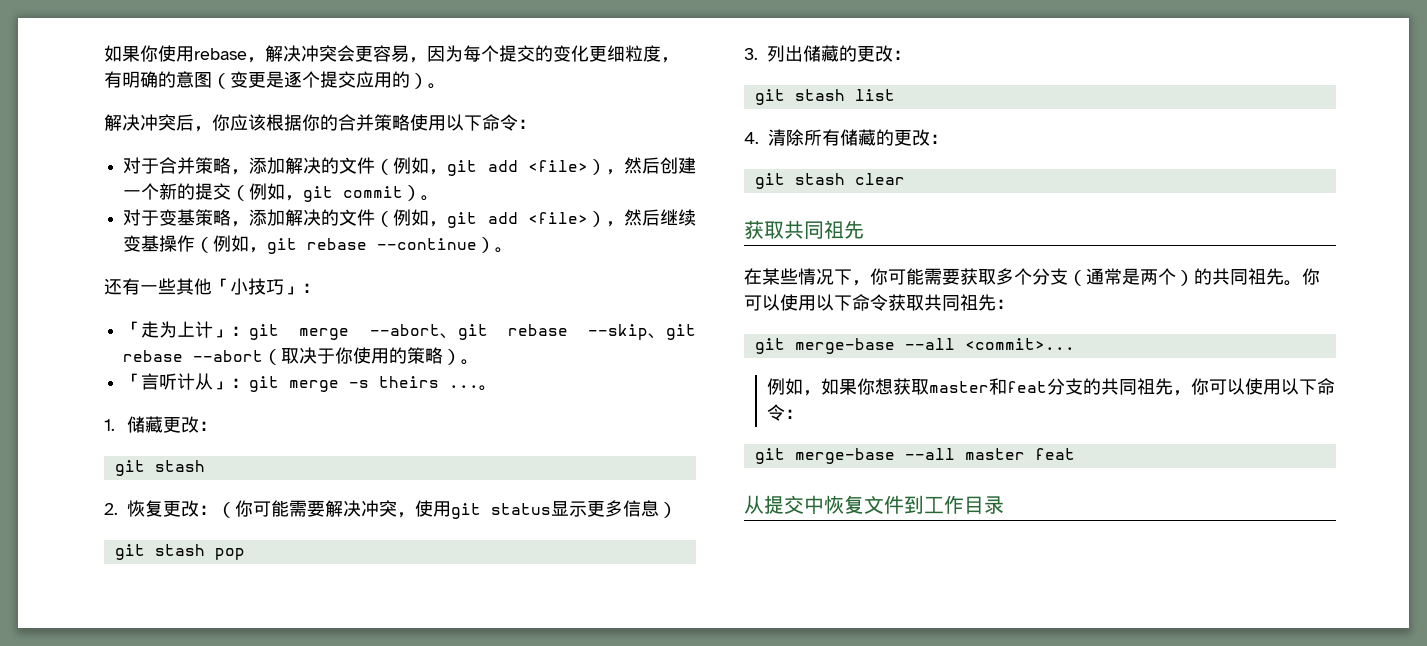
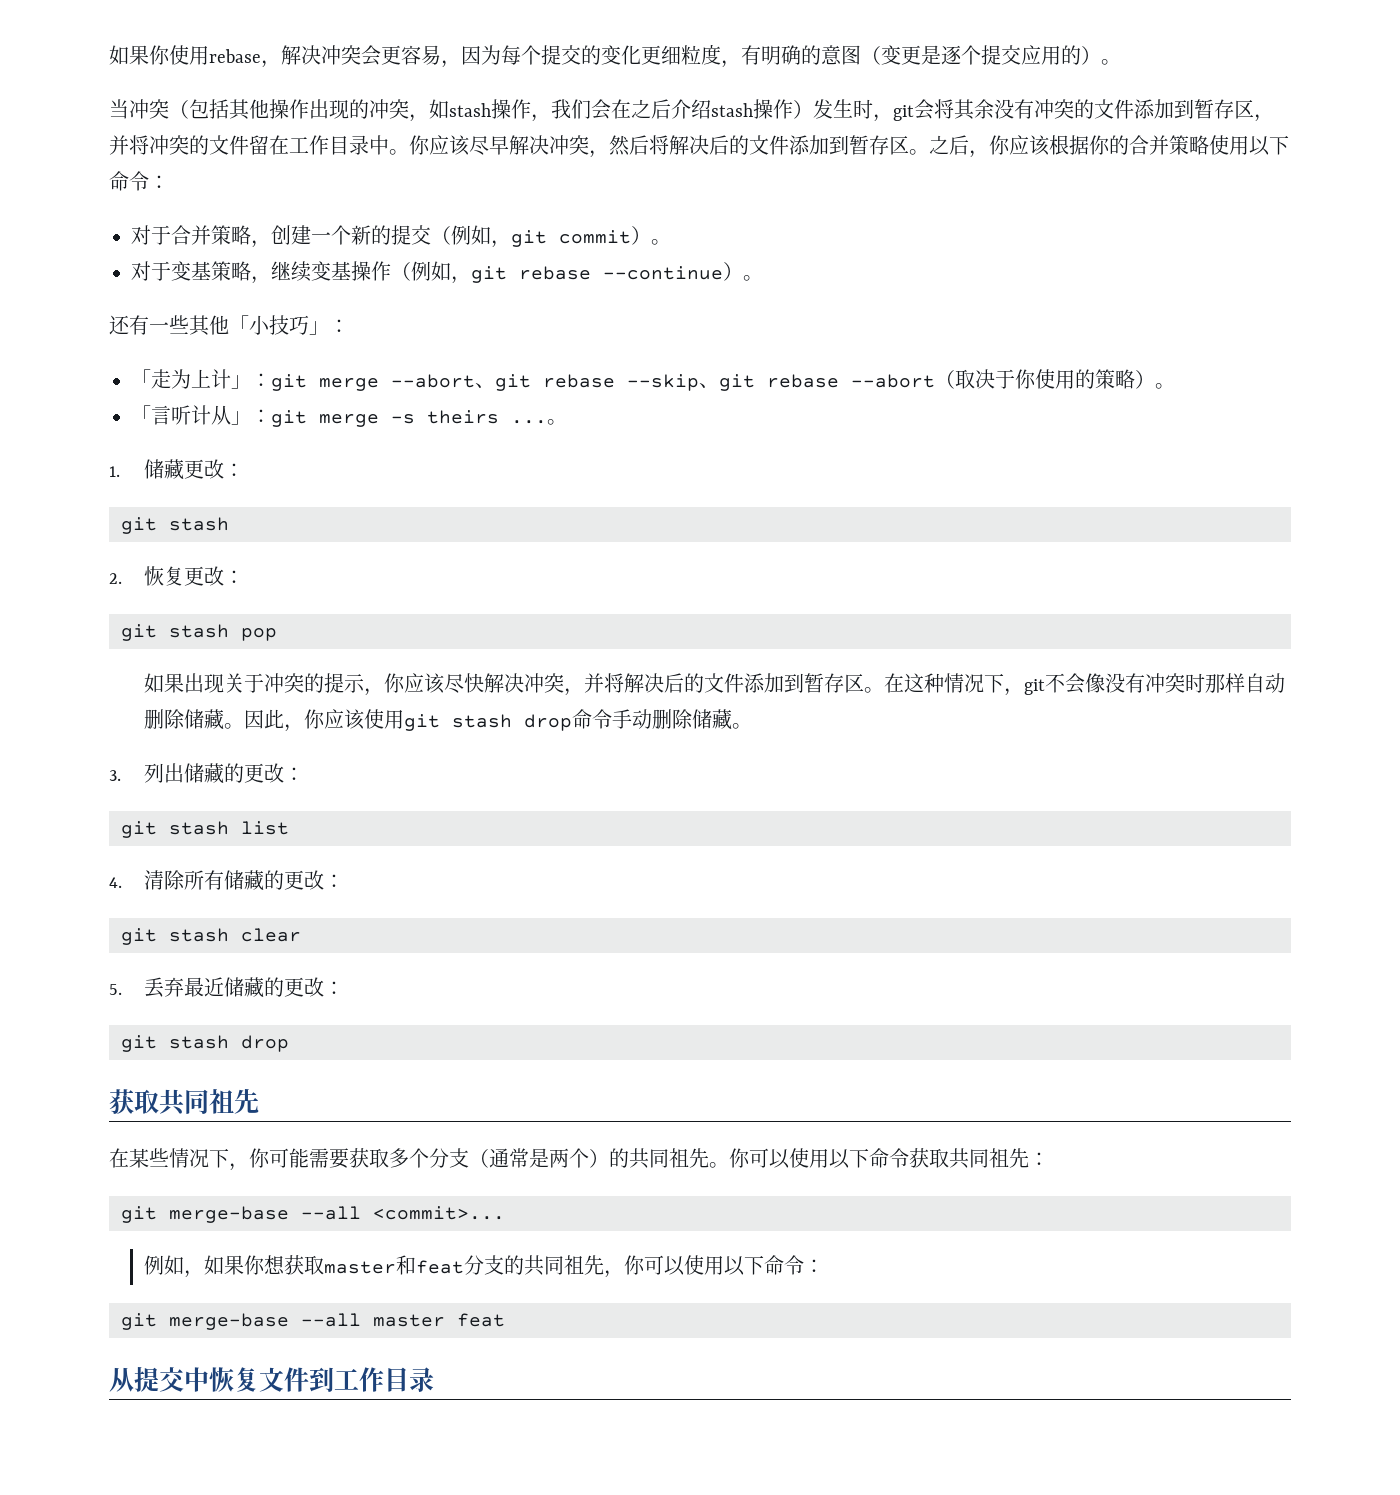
[104,114,176,131] 解决冲突 -> [109,99,1274,122] [109,135,949,158] 当冲突（包括其他操作出现的冲突，如stash操作，我们会在之后介绍stash操作）发生时，git会将其余没有冲突的文件添加到暂存区，并将冲突的文件留在工作目录中。你应该尽早解决冲突，然后将解决后的文件添加到暂存区。之
[249,157,660,176] 添加解决的文件（例如，git add <file>），然后 -> (271, 244) none
[249,209,660,228] 添加解决的文件（例如，git add <file>），然后 -> (271, 280) none
[216,500,677,519] [114,544,245,560] （你可能需要解决冲突，使用git status显示更多信息） // git stash pop -> [121,624,277,641] [144,673,1286,696] [144,709,753,732] // git stash pop // 如果出现关于冲突的提示，你应该尽快解决冲突，并将解决后的文件添加到暂存区。在这种情况下，git不会像没有冲突时那样自动删除储藏。因此，你应该使用git stash drop命令手动删除储藏。
(905, 179) none -> [109,977,345,998] [121,1035,289,1052] // 5.丢弃最近储藏的更改： // git stash drop

